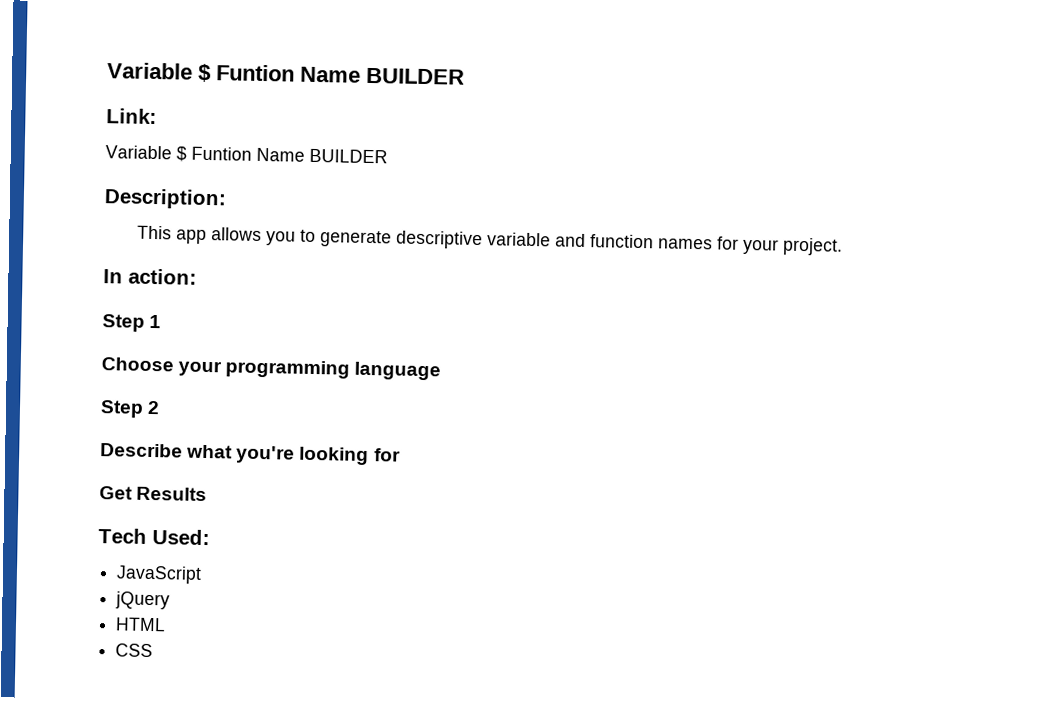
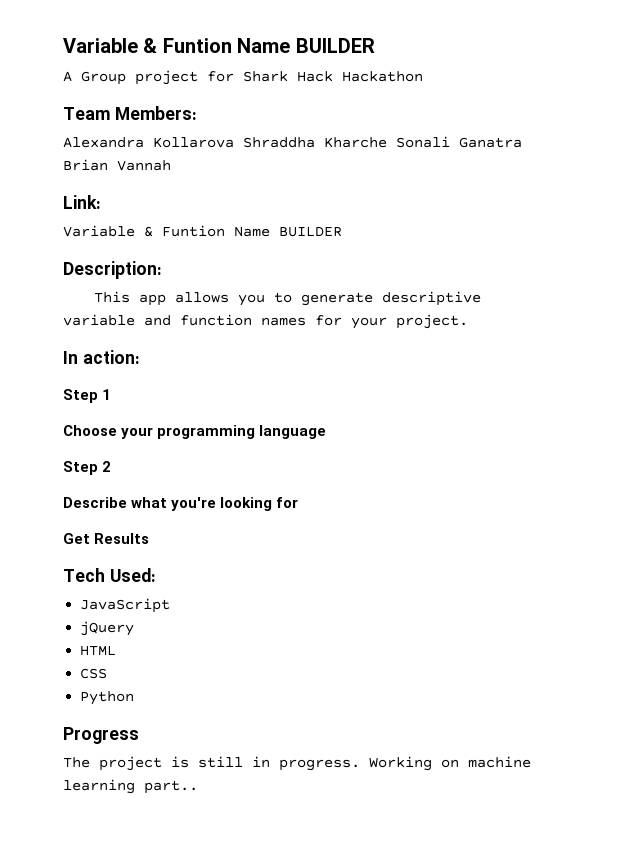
[107,62,465,85] Variable $ Funtion Name BUILDER -> [63,38,375,53] [63,70,423,85] [63,106,197,120] [63,136,522,148] [63,159,171,171] Variable & Funtion Name BUILDER // A Group project for Shark Hack Hackathon // Team Members: // Alexandra Kollarova Shraddha Kharche Sonali Ganatra Brian Vannah
[176,146,187,162] $ -> [144,226,153,237] &
(154, 650) none -> [80,691,135,705] [63,727,139,744] [63,756,531,771] [63,779,198,794] // Python // Progress // The project is still in progress. Working on machine learning part..

